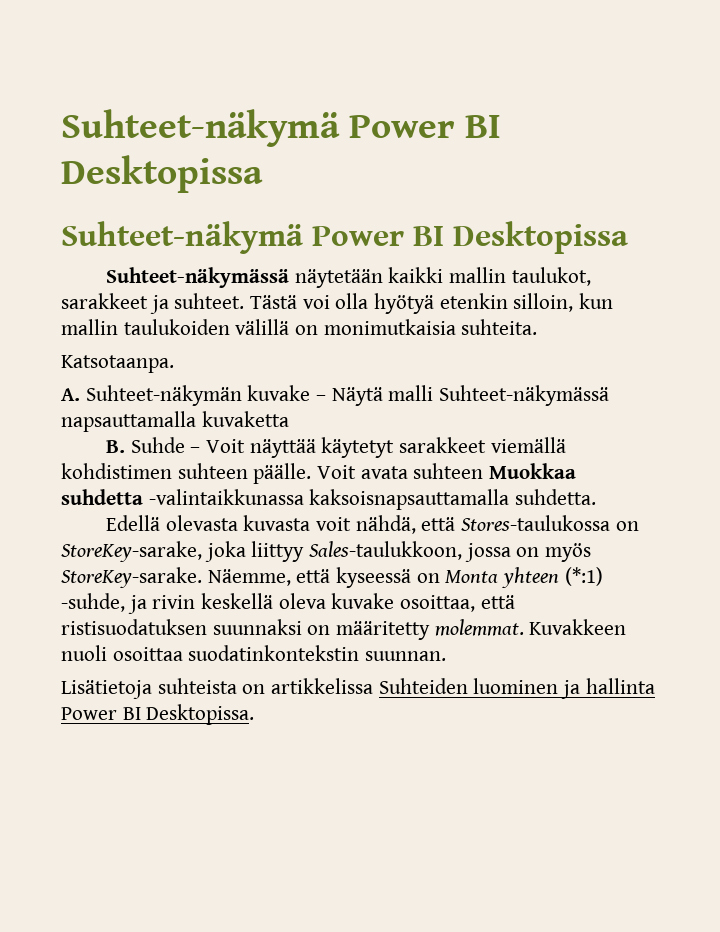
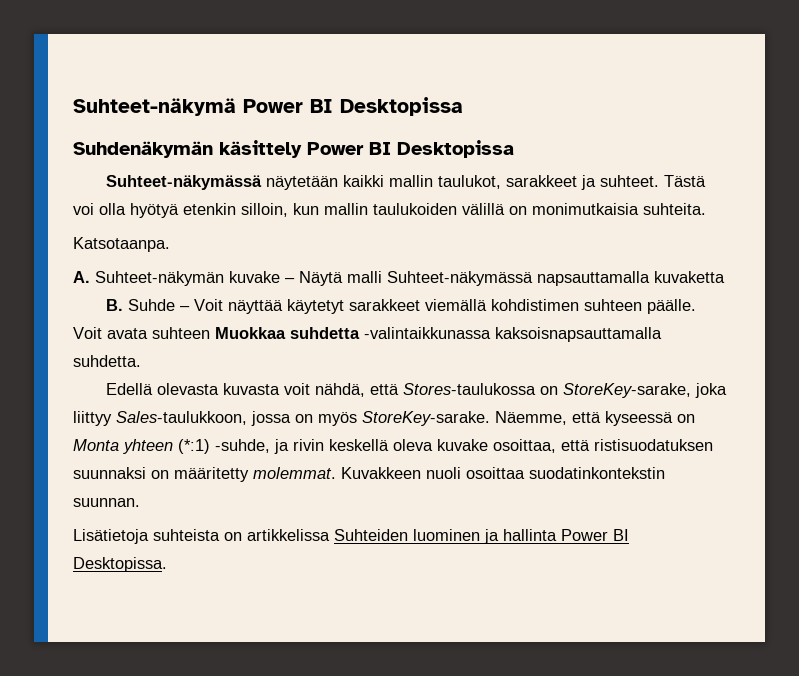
[61,109,501,147] [61,155,263,193] [61,221,303,254] Suhteet-näkymä Power BI Desktopissa // Suhteet-näkymä -> [73,97,463,116] [73,140,302,158] Suhteet-näkymä Power BI Desktopissa // Suhdenäkymän käsittely

